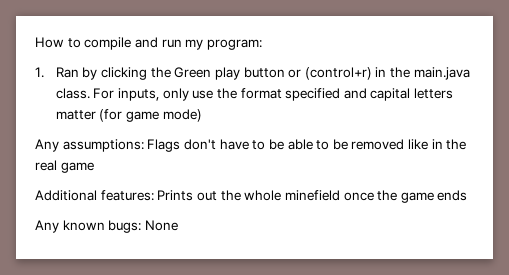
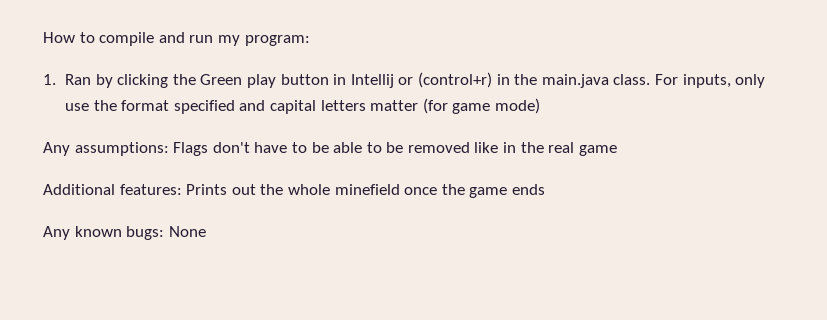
(285, 72) none -> [333,74,394,88] in Intellij

